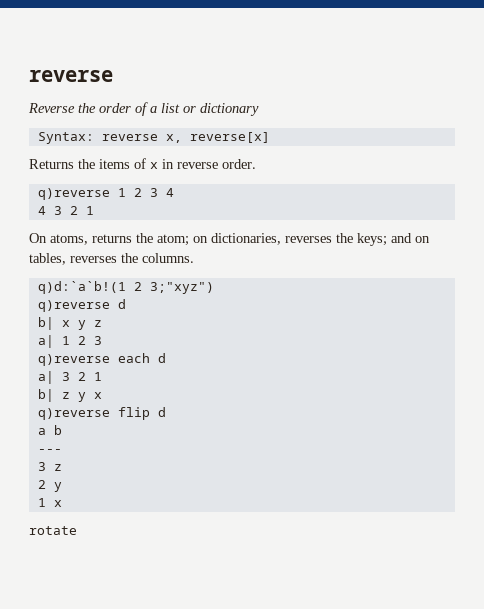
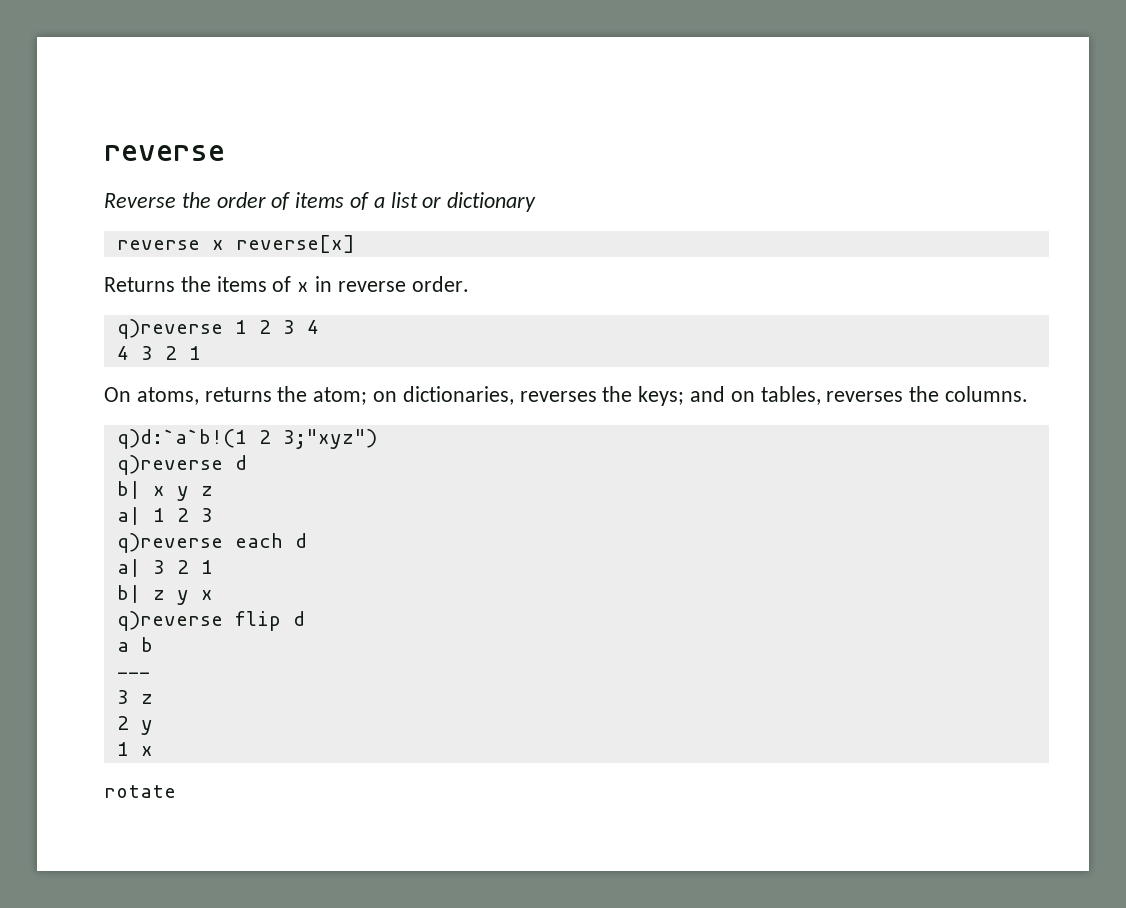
(148, 109) none -> [295,192,370,210] items of
[37,132,182,144] Syntax: reverse x, -> [116,240,224,250] reverse x

